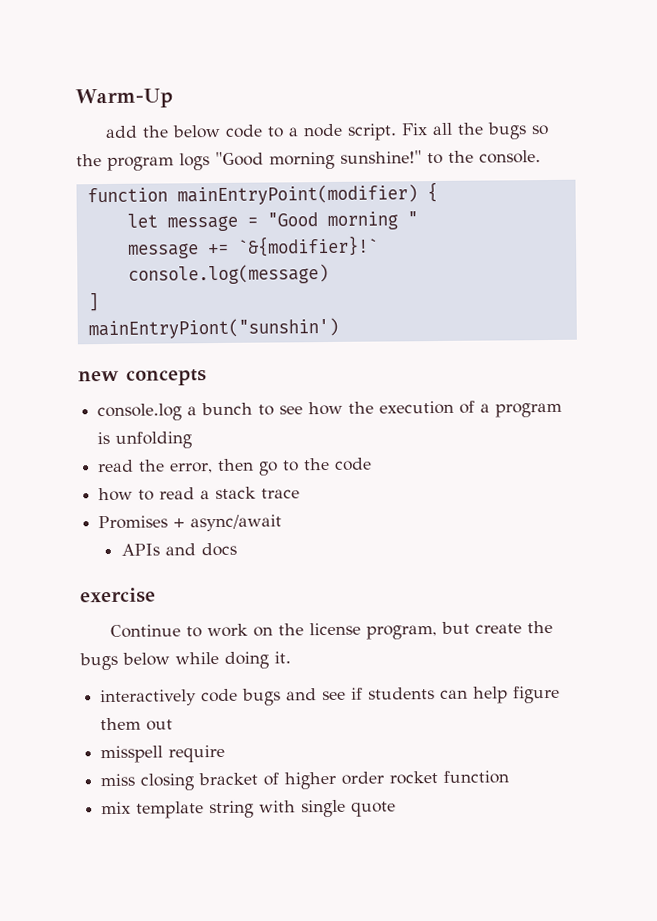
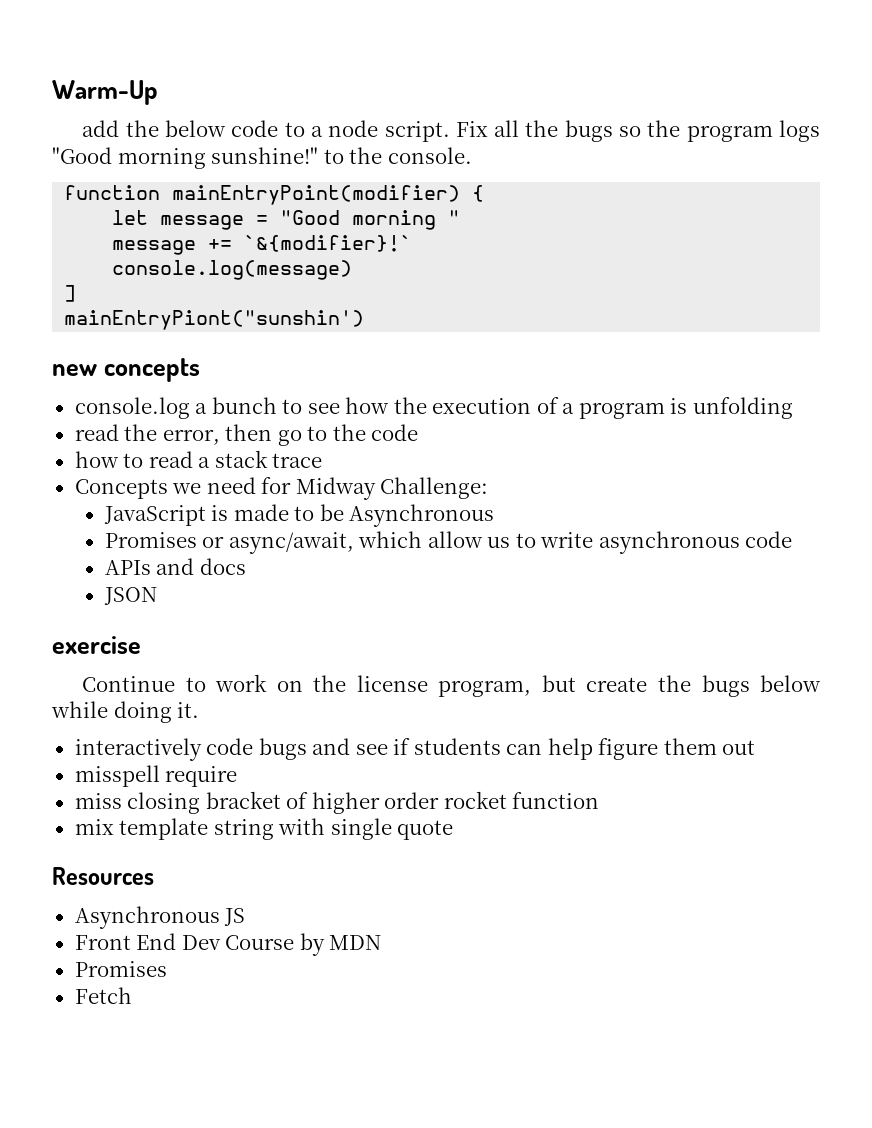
[98,514,283,532] Promises + async/await -> [74,477,489,500] [103,504,495,527] [104,531,793,554] Concepts we need for Midway Challenge: // JavaScript is made to be Asynchronous // Promises or async/await, which allow us to write asynchronous code
(237, 549) none -> [103,587,157,605] // JSON
(397, 809) none -> [52,867,154,885] [74,906,246,929] [74,933,382,956] [74,961,167,977] [74,987,132,1004] // Resources // Asynchronous JS // Front End Dev Course by MDN // Promises // Fetch

